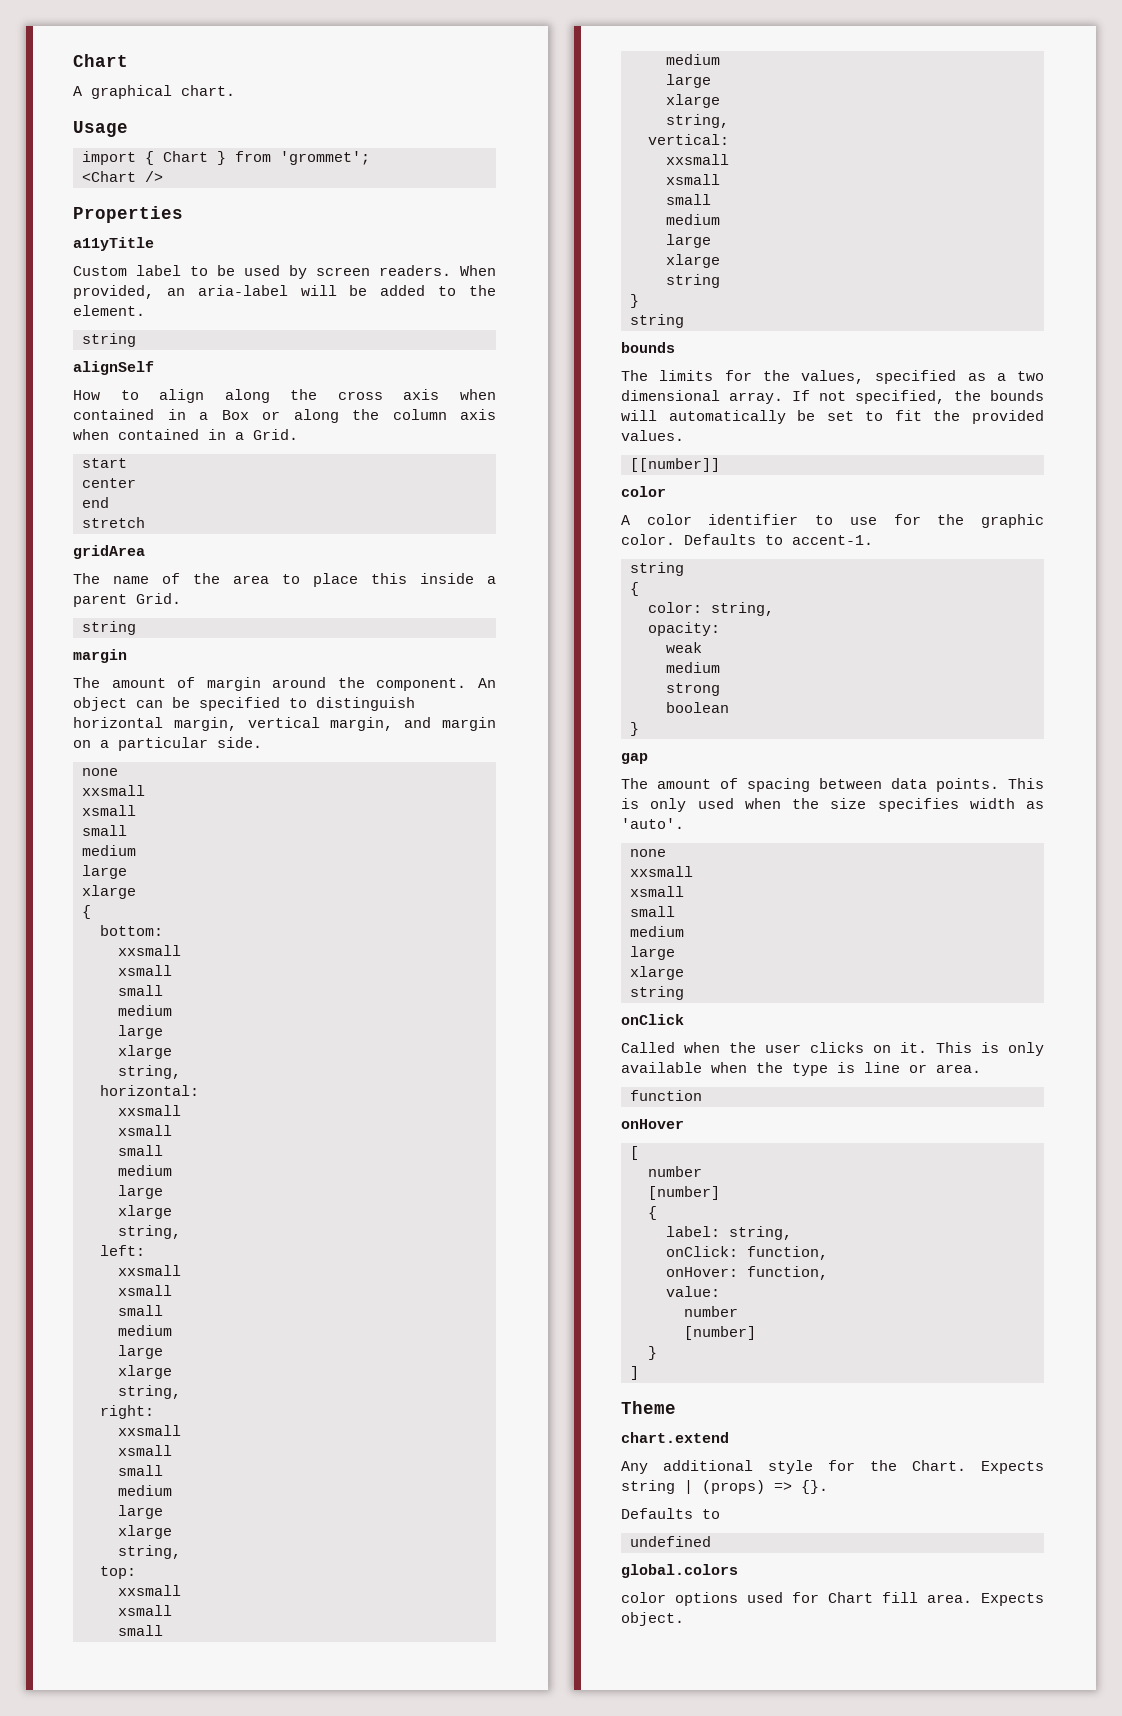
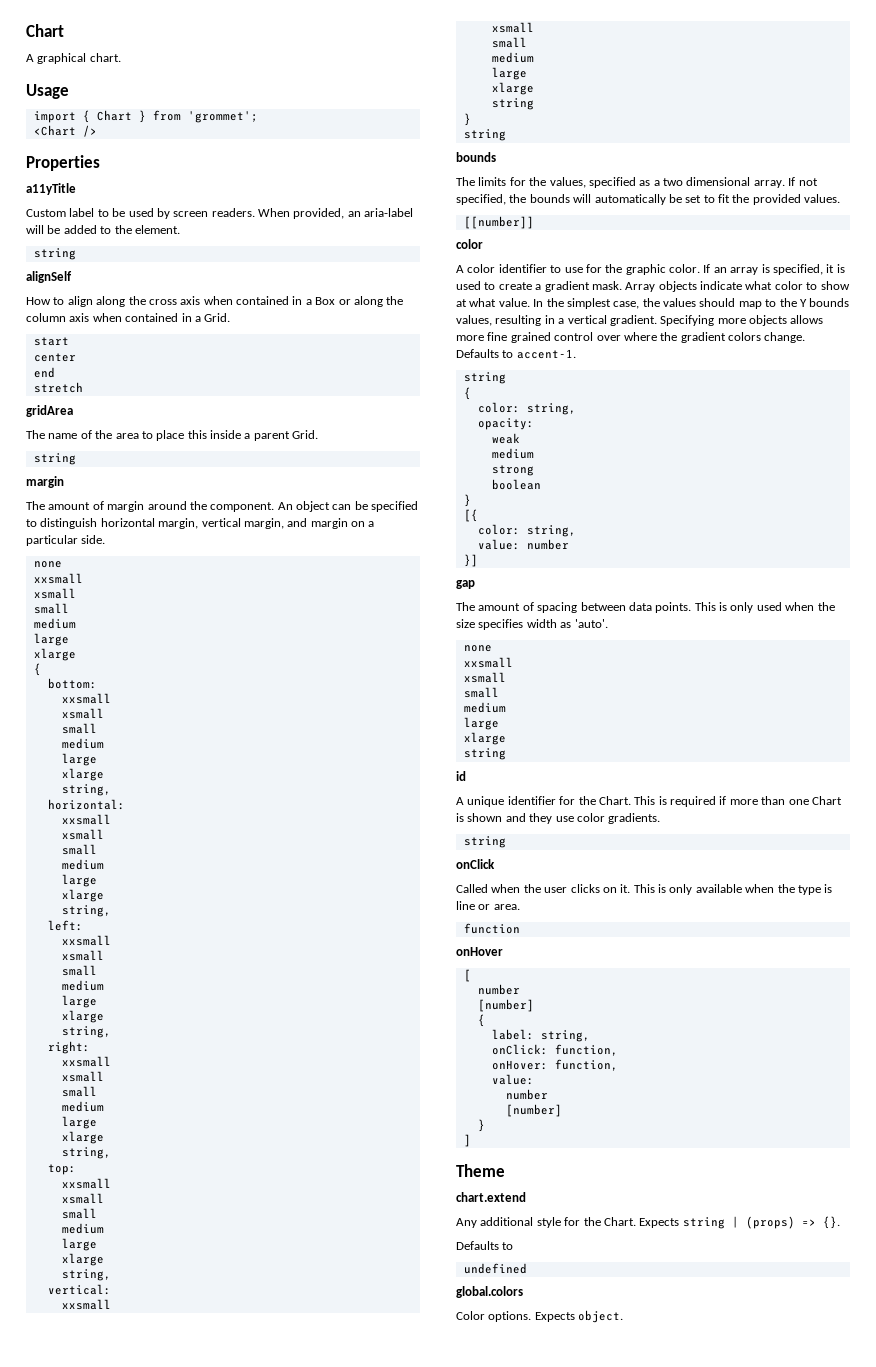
(675, 539) none -> [703,264,845,275] [456,281,850,292] [456,298,850,309] [456,315,824,326] [456,332,806,343] If an array is specified, it is used to create a gradient mask. Array objects indicate what color to show at what value. In the simplest case, the values should map to the Y bounds values, resulting in a vertical gradient. Specifying more objects allows more fine grained control over where the gradient colors change.
(639, 729) none -> [463,509,478,522] [477,524,576,537] [477,539,569,550] [463,554,478,567] // [{ // color: string, // value: number // }]
(684, 993) none -> [456,771,466,781] [456,796,842,807] [456,813,661,824] [463,836,506,848] // id // A unique identifier for the Chart. This is required if more than one Chart is shown and they use color gradients. // string
[621,1592,972,1606] color options used for Chart fill area. -> [456,1311,532,1322] Color options.

